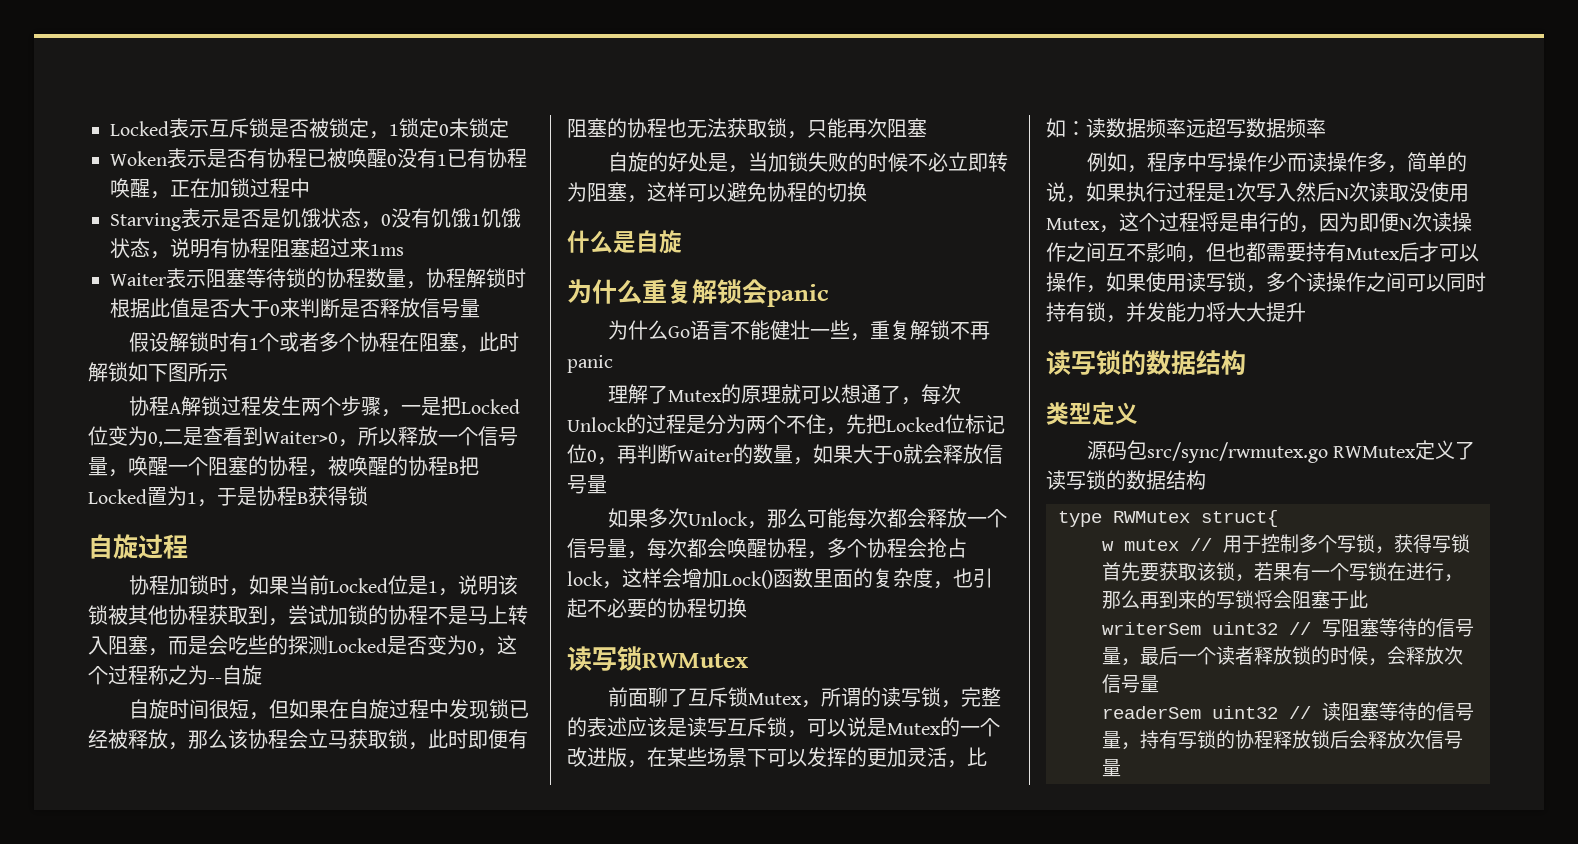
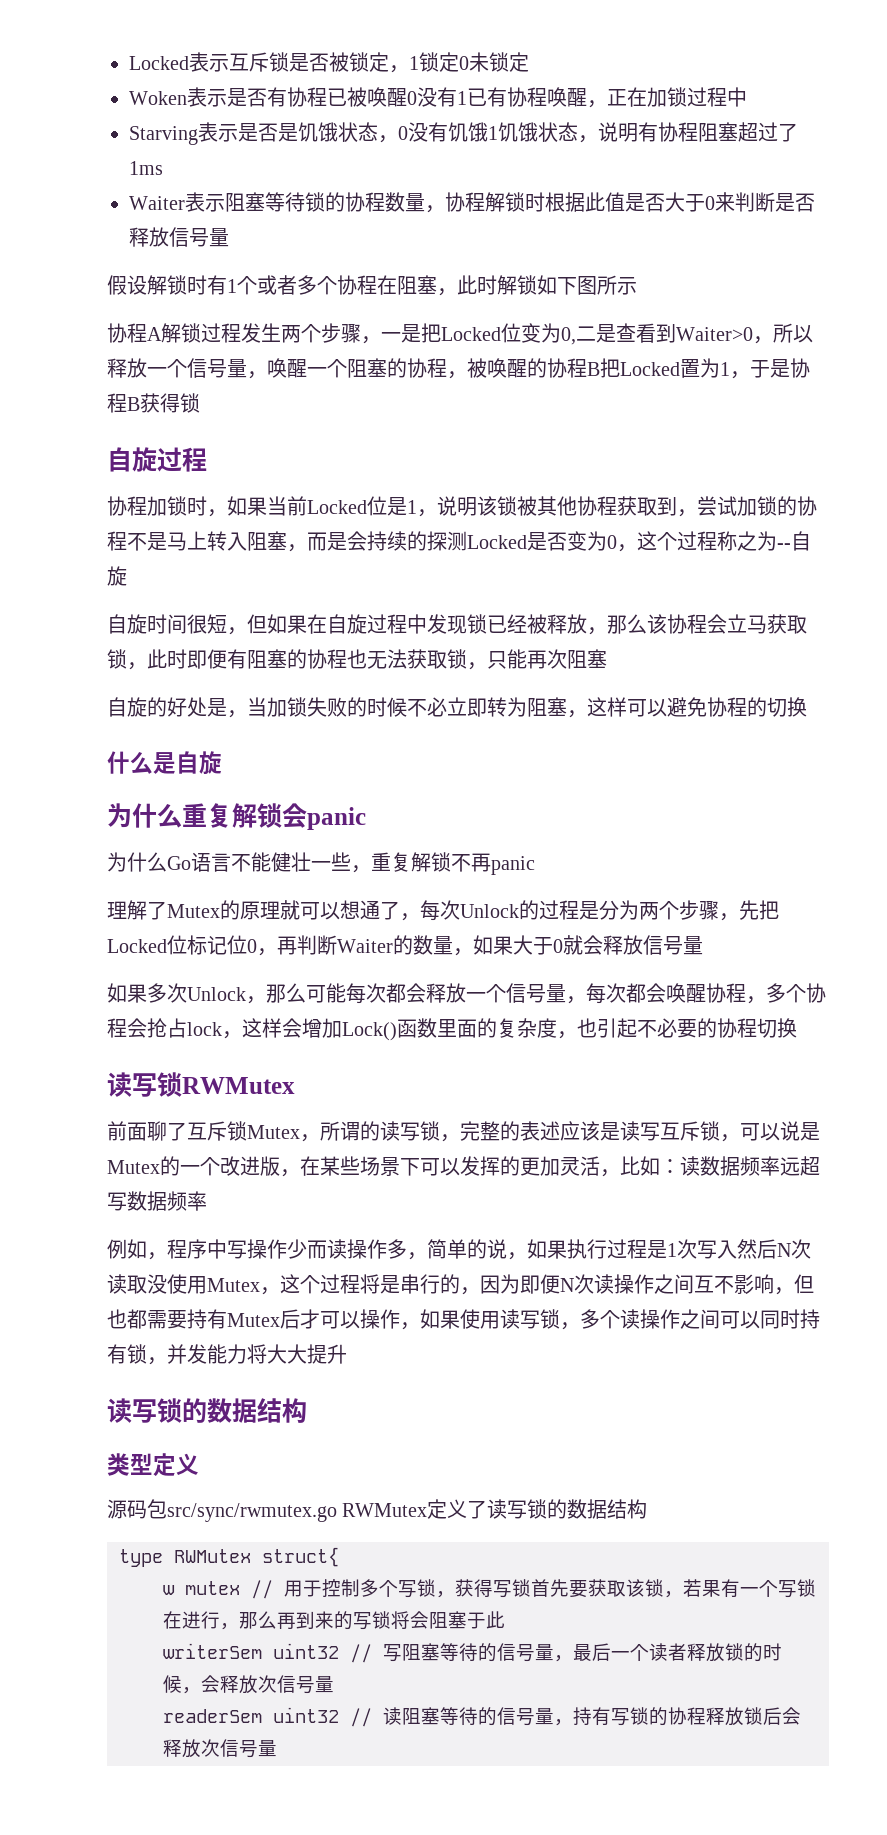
[350,238,370,258] 来 -> [778,123,798,142] 了
[228,635,268,655] 吃些 -> [367,531,407,551] 持续
[786,414,826,434] 不住 -> [679,900,719,920] 步骤

